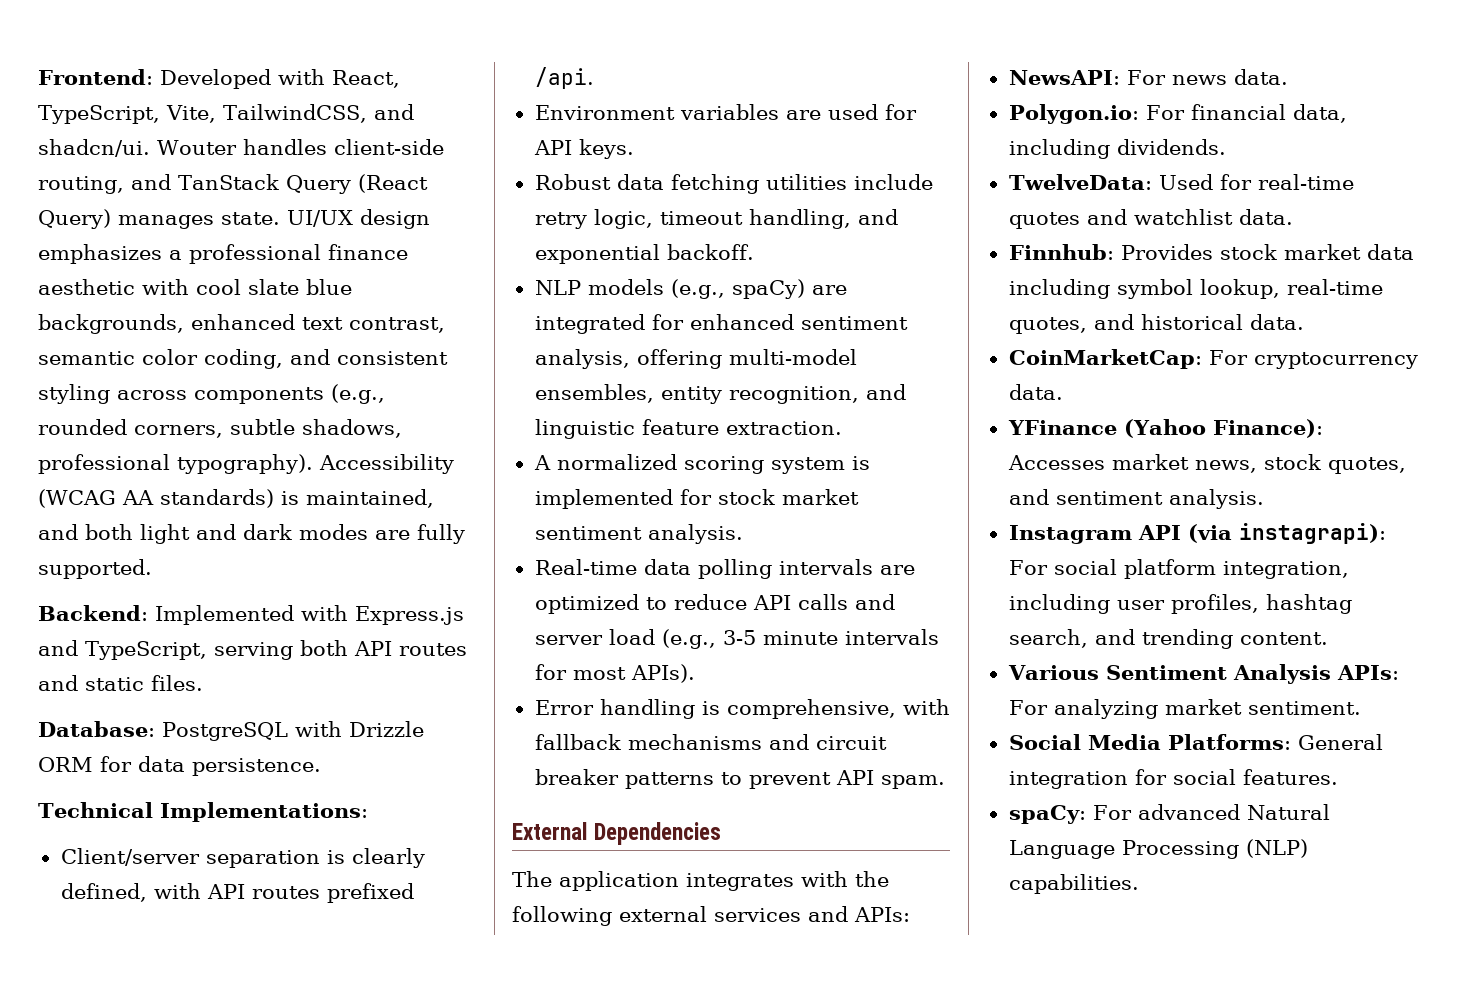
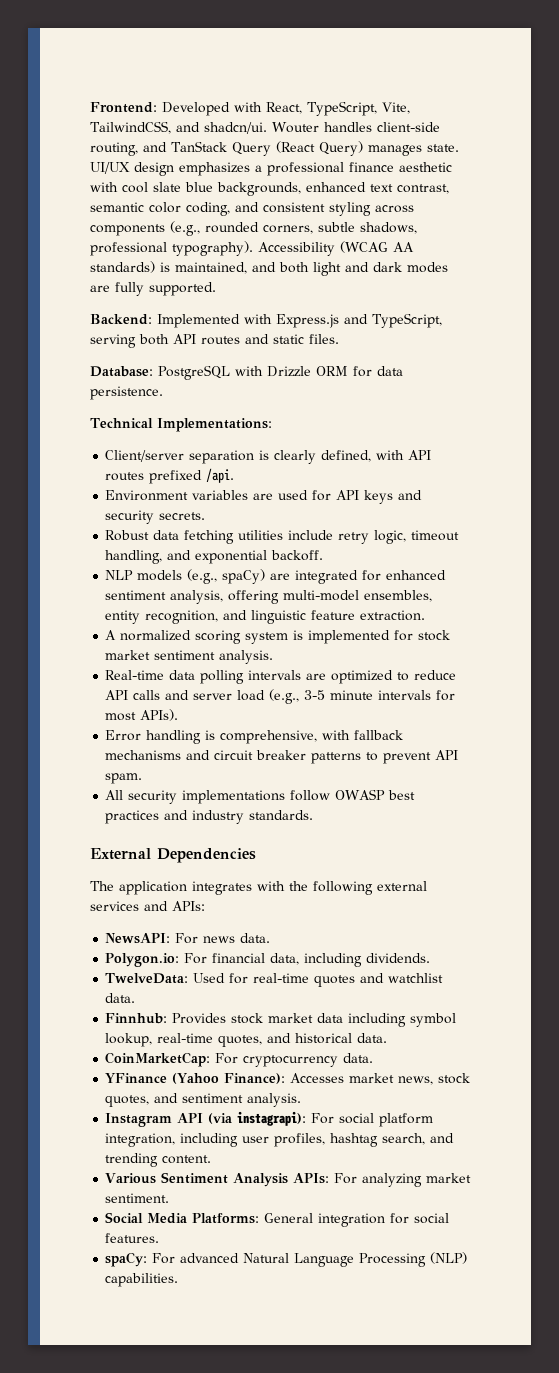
[578,139,634,159] keys. -> [364,490,423,504] [105,510,206,524] keys and security secrets.
(945, 782) none -> [105,789,416,804] [105,810,314,824] // All security implementations follow OWASP best practices and industry standards.

